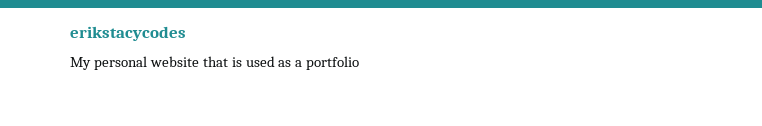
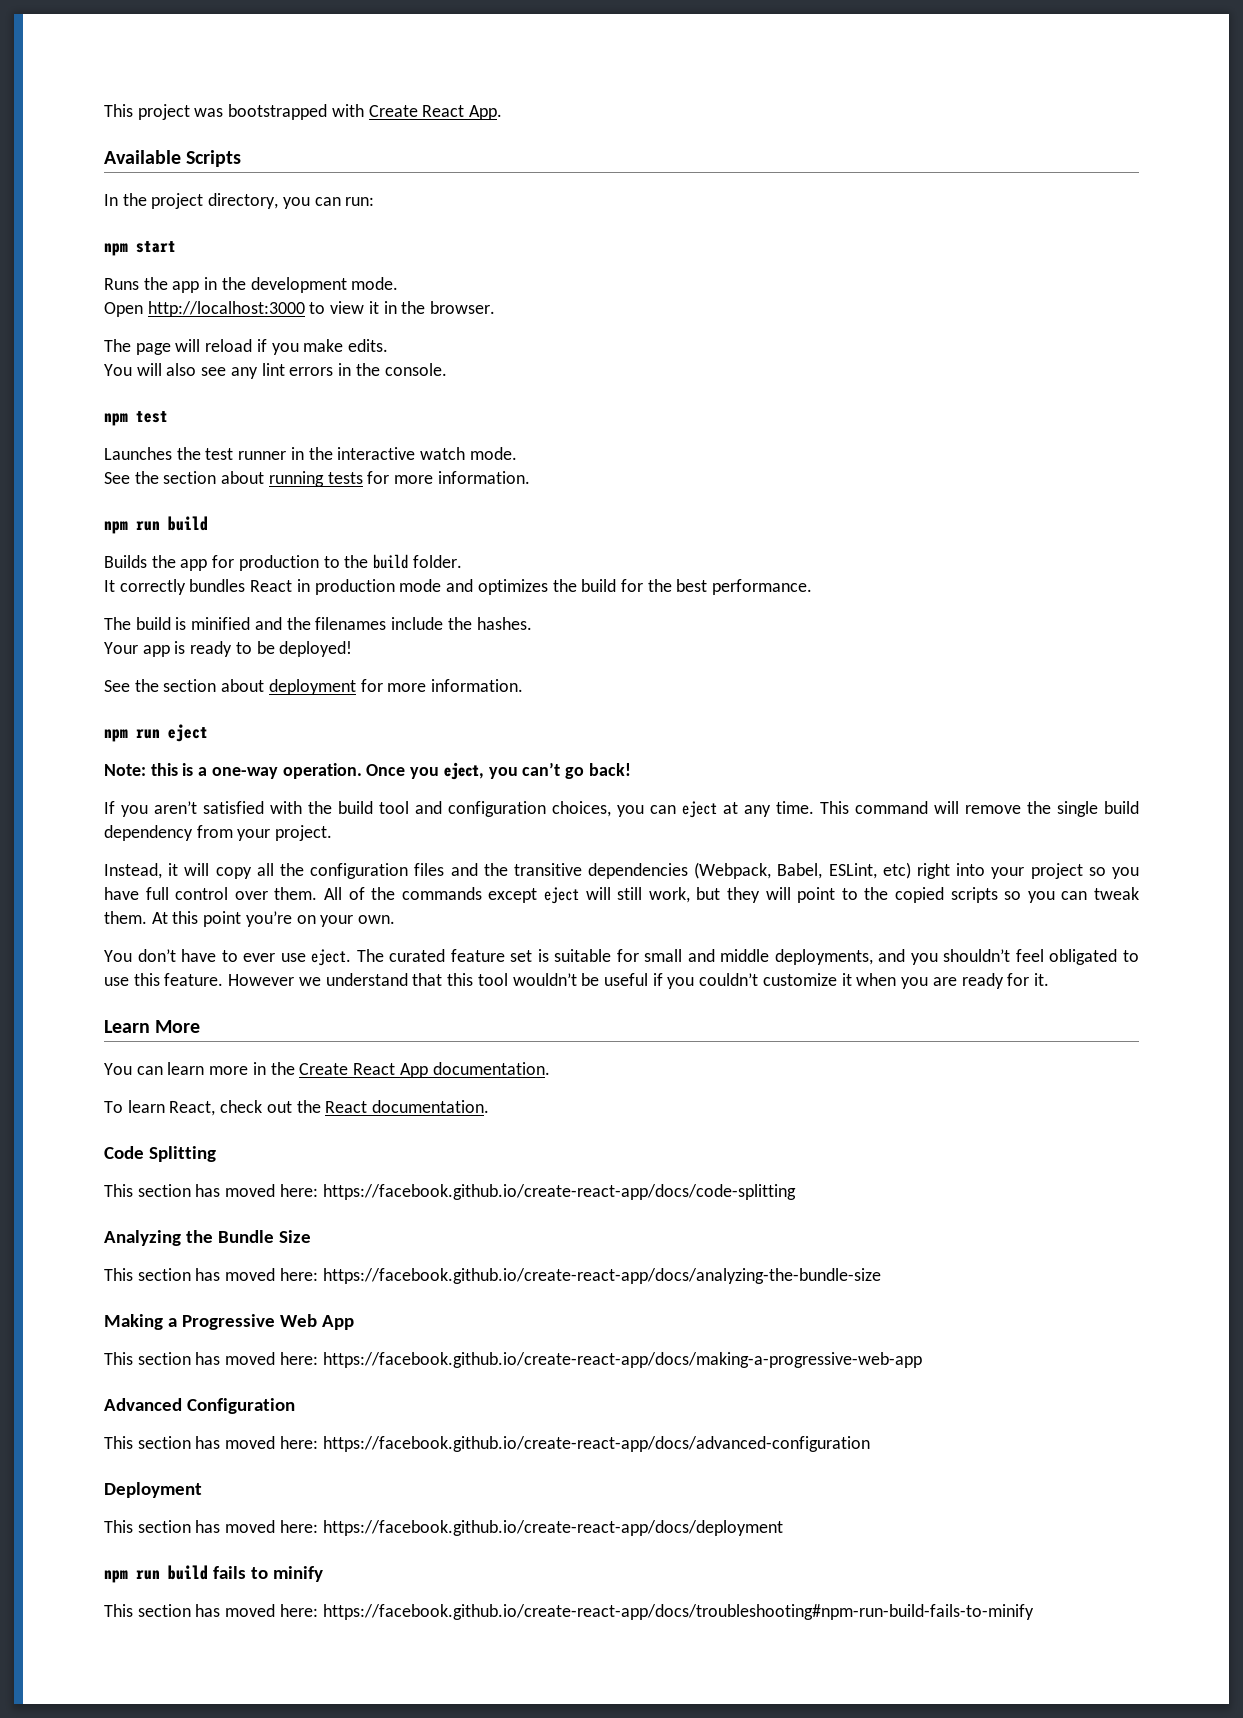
[70,26,186,41] [70,56,360,70] erikstacycodes // My personal website that is used as a portfolio -> [104,104,503,120] [104,150,242,167] [104,193,375,209] [104,241,176,256] [104,277,399,293] [104,301,496,317] [104,339,389,355] [104,363,447,379] [104,411,168,426] [104,447,517,460] [104,471,530,487] [104,516,208,534] [104,554,462,571] [104,579,813,595] [104,617,532,630] [104,641,353,657] [104,679,524,695] [104,724,208,742] [104,762,631,780] [104,801,1139,818] [104,825,333,841] [104,862,1139,879] [104,887,1140,904] [104,911,396,927] [104,949,1139,966] [104,973,1049,989] [104,1020,201,1033] [104,1062,550,1078] [104,1100,490,1116] [104,1146,216,1162] [104,1184,796,1200] [104,1230,311,1246] [104,1268,881,1284] [104,1314,354,1330] [104,1352,922,1368] [104,1398,295,1414] [104,1436,870,1452] [104,1482,202,1498] [104,1520,783,1536] [104,1565,323,1583] [104,1604,1034,1620] This project was bootstrapped with Create React App. // Available Scripts // In the project directory, you can run: // npm start // Runs the app in the development mode. // Open http://localhost:3000 to view it in the browser. // The page will reload if you make edits. // You will also see any lint errors in the console. // npm test // Launches the test runner in the interactive watch mode. // See the section about running tests for more information. // npm run build // Builds the app for production to the build folder. // It correctly bundles React in production mode and optimizes the build for the best performance. // The build is minified and the filenames include the hashes. // Your app is ready to be deployed! // See the section about deployment for more information. // npm run eject // Note: this is a one-way operation. Once you eject, you can’t go back! // If you aren’t satisfied with the build tool and configuration choices, you can eject at any time. This command will remove the single build dependency from your project. // Instead, it will copy all the configuration files and the transitive dependencies (Webpack, Babel, ESLint, etc) right into your project so you have full control over them. All of the commands except eject will still work, but they will point to the copied scripts so you can tweak them. At this point you’re on your own. // You don’t have to ever use eject. The curated feature set is suitable for small and middle deployments, and you shouldn’t feel obligated to use this feature. However we understand that this tool wouldn’t be useful if you couldn’t customize it when you are ready for it. // Learn More // You can learn more in the Create React App documentation. // To learn React, check out the React documentation. // Code Splitting // This section has moved here: https://facebook.github.io/create-react-app/docs/code-splitting // Analyzing the Bundle Size // This section has moved here: https://facebook.github.io/create-react-app/docs/analyzing-the-bundle-size // Making a Progressive Web App // This section has moved here: https://facebook.github.io/create-react-app/docs/making-a-progressive-web-app // Advanced Configuration // This section has moved here: https://facebook.github.io/create-react-app/docs/advanced-configuration // Deployment // This section has moved here: https://facebook.github.io/create-react-app/docs/deployment // npm run build fails to minify // This section has moved here: https://facebook.github.io/create-react-app/docs/troubleshooting#npm-run-build-fails-to-minify

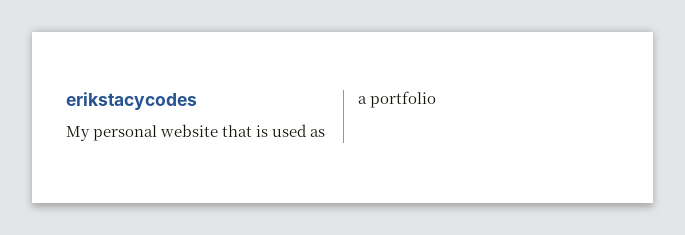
[104,104,503,120] [104,150,242,167] [104,193,375,209] [104,241,176,256] [104,277,399,293] [104,301,496,317] [104,339,389,355] [104,363,447,379] [104,411,168,426] [104,447,517,460] [104,471,530,487] [104,516,208,534] [104,554,462,571] [104,579,813,595] [104,617,532,630] [104,641,353,657] [104,679,524,695] [104,724,208,742] [104,762,631,780] [104,801,1139,818] [104,825,333,841] [104,862,1139,879] [104,887,1140,904] [104,911,396,927] [104,949,1139,966] [104,973,1049,989] [104,1020,201,1033] [104,1062,550,1078] [104,1100,490,1116] [104,1146,216,1162] [104,1184,796,1200] [104,1230,311,1246] [104,1268,881,1284] [104,1314,354,1330] [104,1352,922,1368] [104,1398,295,1414] [104,1436,870,1452] [104,1482,202,1498] [104,1520,783,1536] [104,1565,323,1583] [104,1604,1034,1620] This project was bootstrapped with Create React App. // Available Scripts // In the project directory, you can run: // npm start // Runs the app in the development mode. // Open http://localhost:3000 to view it in the browser. // The page will reload if you make edits. // You will also see any lint errors in the console. // npm test // Launches the test runner in the interactive watch mode. // See the section about running tests for more information. // npm run build // Builds the app for production to the build folder. // It correctly bundles React in production mode and optimizes the build for the best performance. // The build is minified and the filenames include the hashes. // Your app is ready to be deployed! // See the section about deployment for more information. // npm run eject // Note: this is a one-way operation. Once you eject, you can’t go back! // If you aren’t satisfied with the build tool and configuration choices, you can eject at any time. This command will remove the single build dependency from your project. // Instead, it will copy all the configuration files and the transitive dependencies (Webpack, Babel, ESLint, etc) right into your project so you have full control over them. All of the commands except eject will still work, but they will point to the copied scripts so you can tweak them. At this point you’re on your own. // You don’t have to ever use eject. The curated feature set is suitable for small and middle deployments, and you shouldn’t feel obligated to use this feature. However we understand that this tool wouldn’t be useful if you couldn’t customize it when you are ready for it. // Learn More // You can learn more in the Create React App documentation. // To learn React, check out the React documentation. // Code Splitting // This section has moved here: https://facebook.github.io/create-react-app/docs/code-splitting // Analyzing the Bundle Size // This section has moved here: https://facebook.github.io/create-react-app/docs/analyzing-the-bundle-size // Making a Progressive Web App // This section has moved here: https://facebook.github.io/create-react-app/docs/making-a-progressive-web-app // Advanced Configuration // This section has moved here: https://facebook.github.io/create-react-app/docs/advanced-configuration // Deployment // This section has moved here: https://facebook.github.io/create-react-app/docs/deployment // npm run build fails to minify // This section has moved here: https://facebook.github.io/create-react-app/docs/troubleshooting#npm-run-build-fails-to-minify -> [66,92,197,110] [66,124,326,141] [358,91,437,108] erikstacycodes // My personal website that is used as a portfolio

